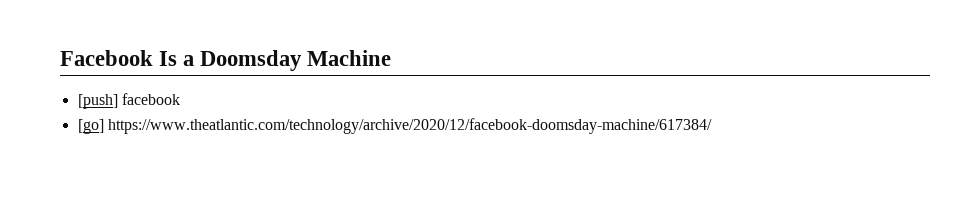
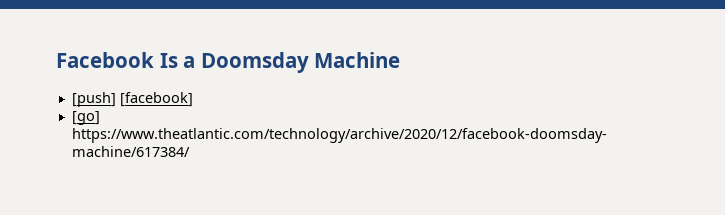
[121,93,180,105] facebook -> [119,92,193,107] [facebook]

